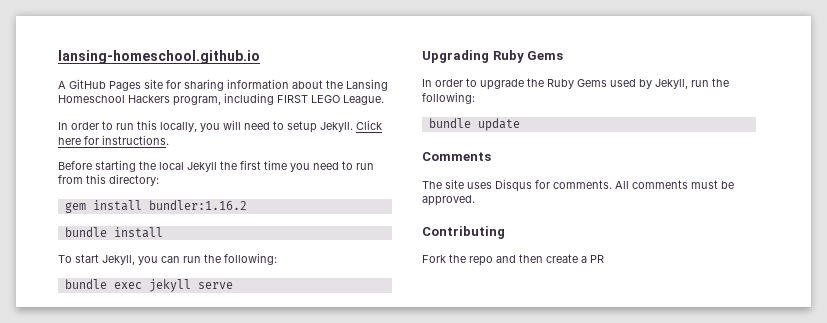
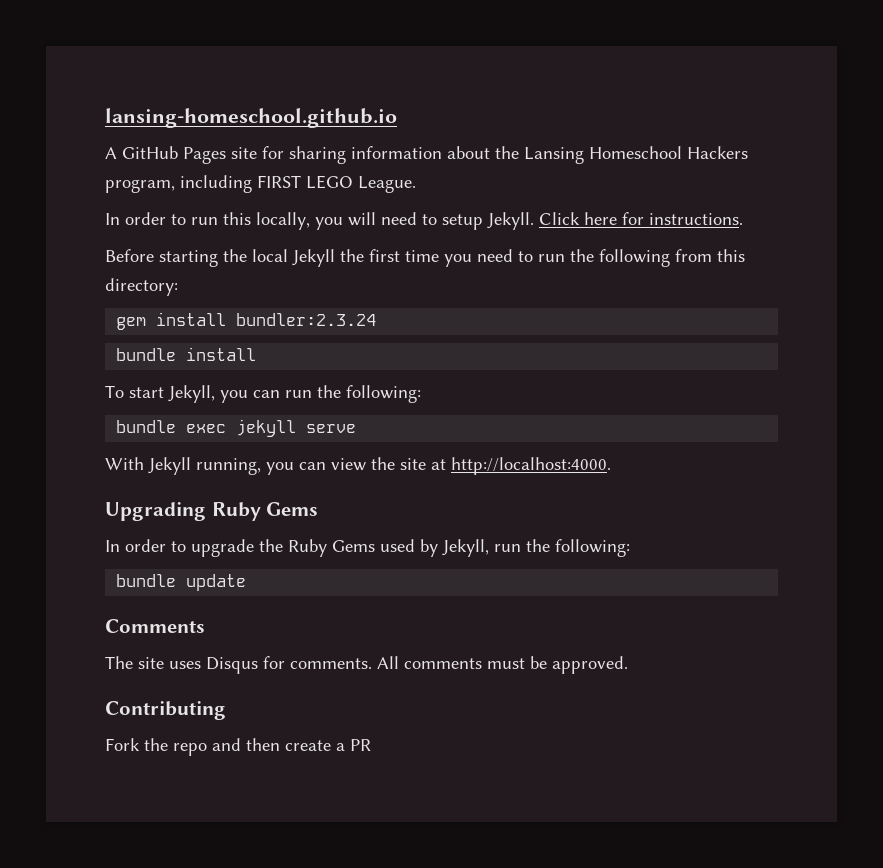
(374, 166) none -> [570,249,670,267] the following
[148,200,247,210] bundler:1.16.2 -> [236,313,377,326] bundler:2.3.24
(233, 285) none -> [105,457,611,475] // With Jekyll running, you can view the site at http://localhost:4000.

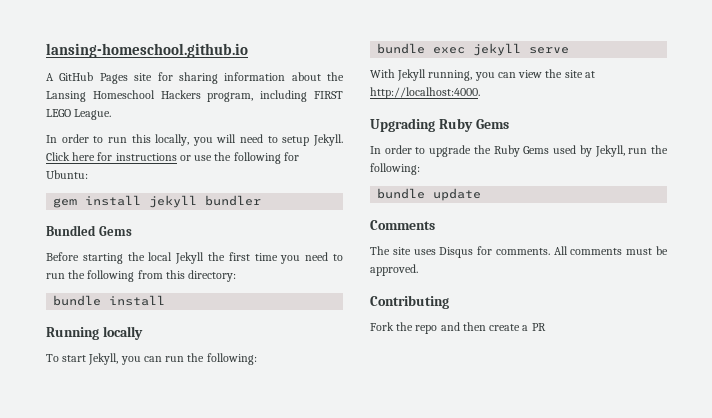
[649,213,743,225] instructions. -> [115,152,299,164] [46,170,88,179] [53,195,262,208] [46,225,132,236] instructions or use the following for Ubuntu: // gem install jekyll bundler // Bundled Gems
[116,312,377,330] // gem install bundler:2.3.24 -> (237, 276) none
(257, 354) none -> [46,326,143,340] // Running locally

